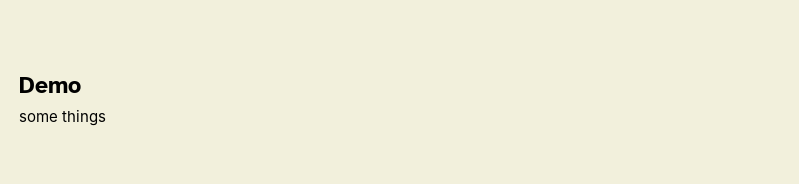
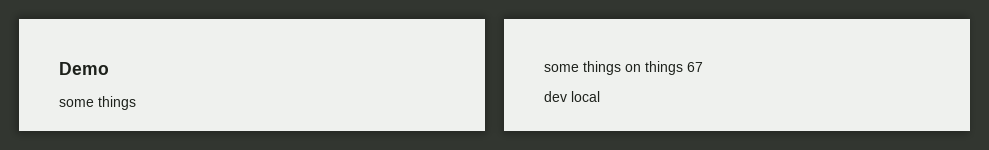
(107, 117) none -> [544,61,703,75] [544,91,600,102] // some things on things 67 // dev local

